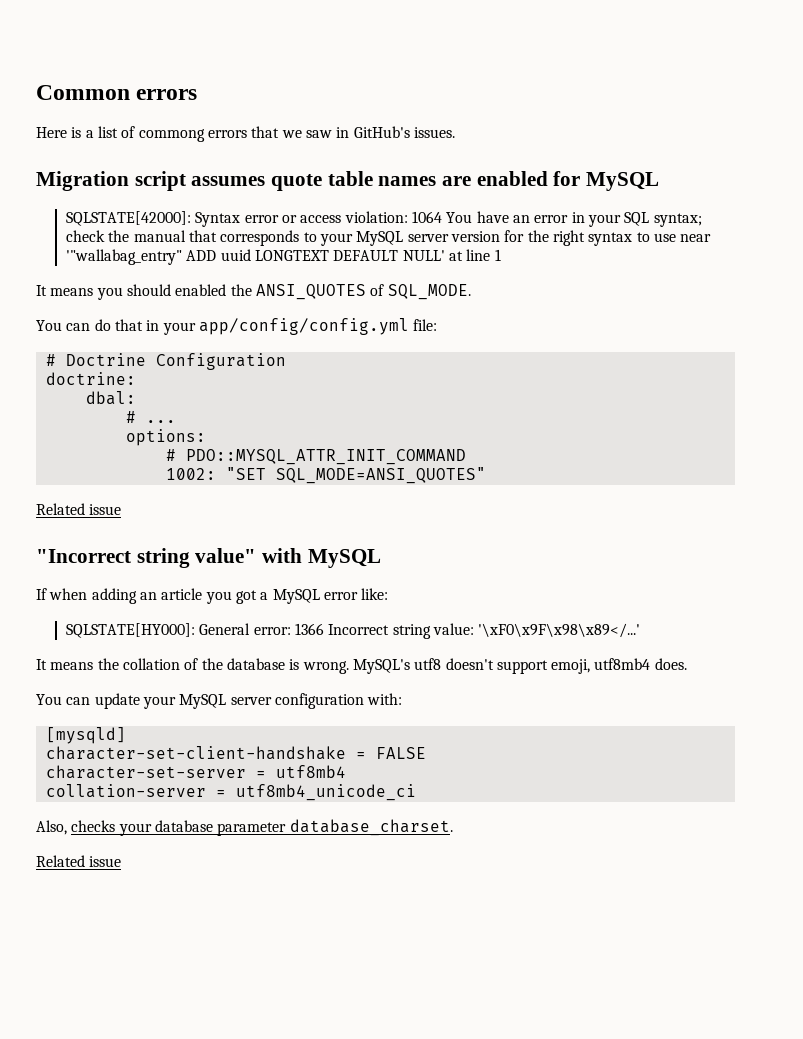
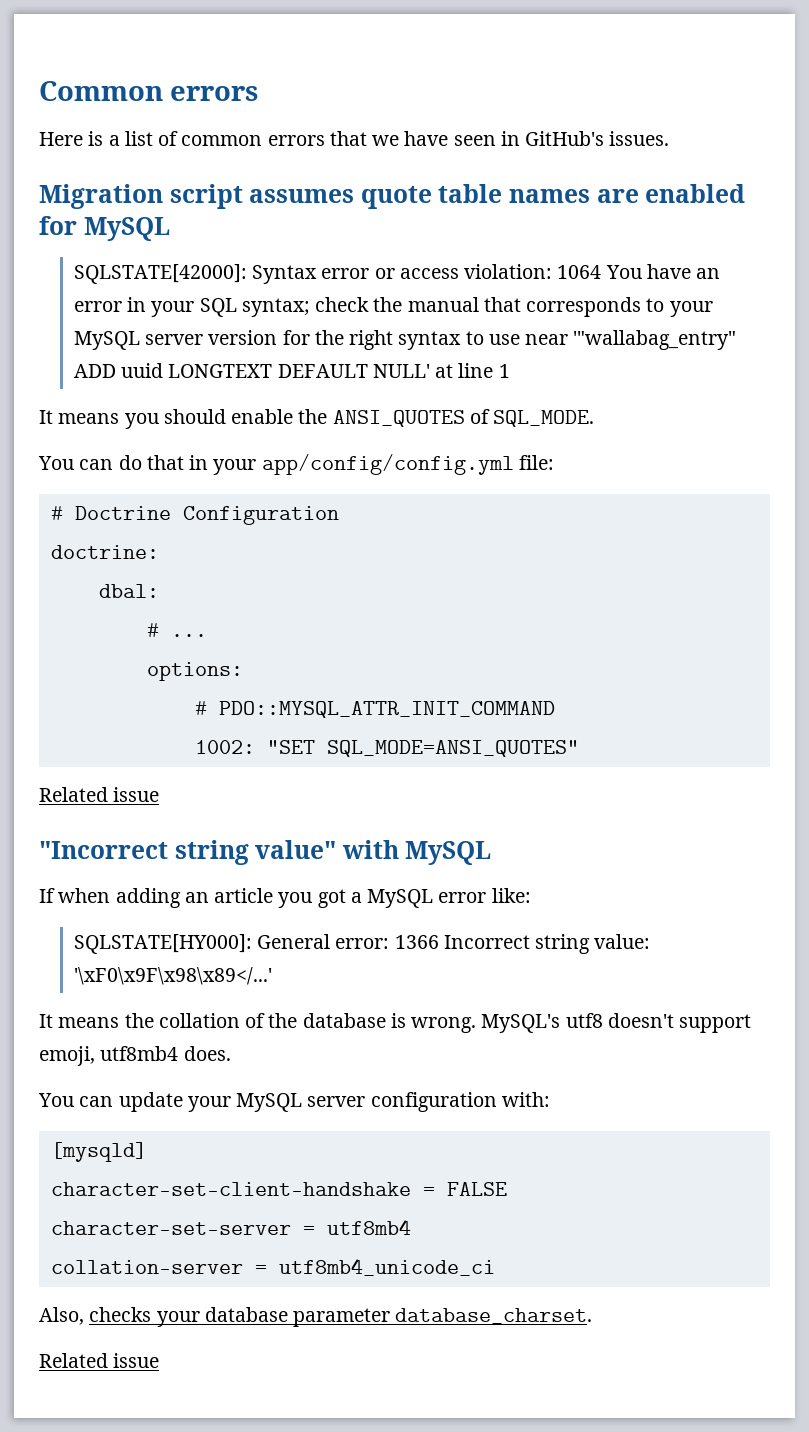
[138,129,205,142] commong -> [181,135,263,146] common
[305,130,332,138] saw -> [404,131,496,146] have seen
[175,284,227,296] enabled -> [231,409,294,424] enable

